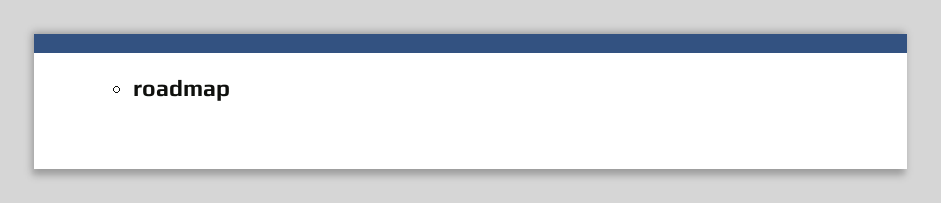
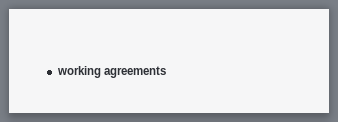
[133,79,231,101] roadmap -> [56,66,166,78] working agreements

